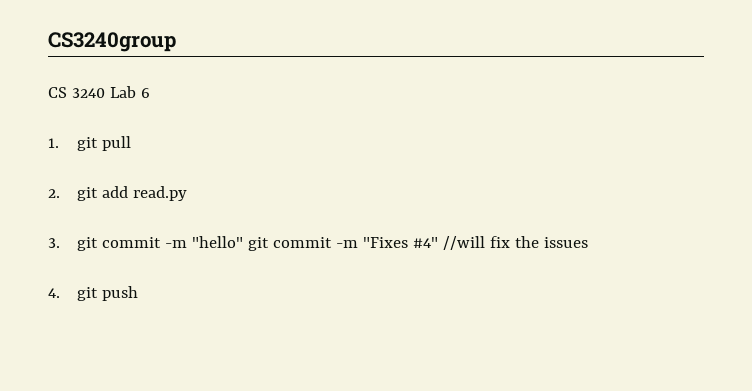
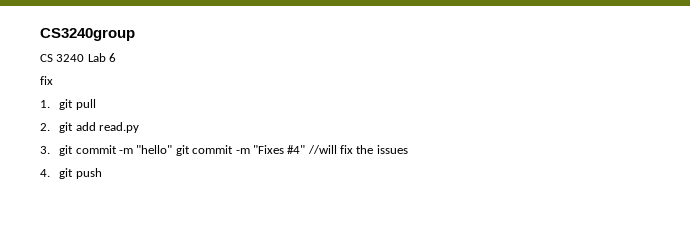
(150, 93) none -> [40,76,53,85] // fix

